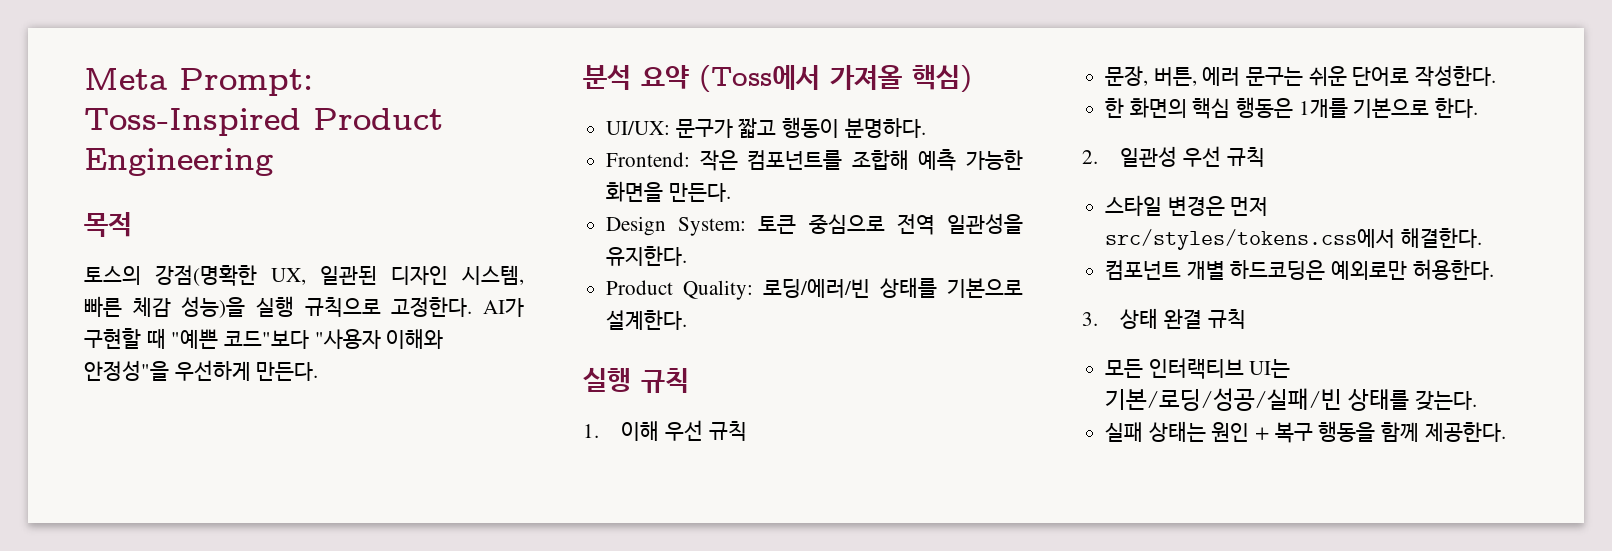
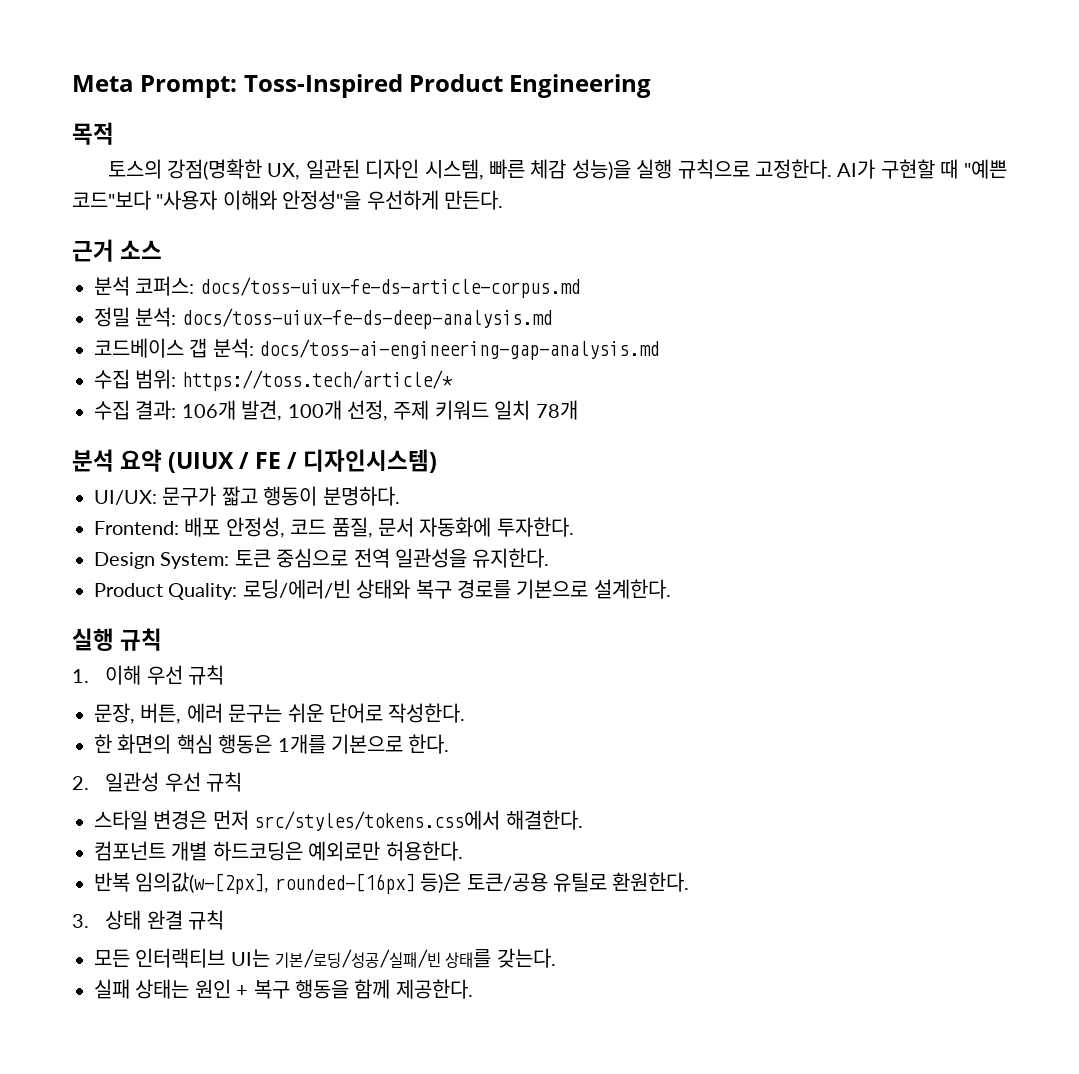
[583,65,972,93] 분석 요약 (Toss에서 가져올 핵심) -> [72,239,163,262] [94,276,580,298] [94,307,552,329] [94,338,660,360] [94,369,453,391] [94,400,578,421] [72,449,438,473] 근거 소스 // 분석 코퍼스: docs/toss-uiux-fe-ds-article-corpus.md // 정밀 분석: docs/toss-uiux-fe-ds-deep-analysis.md // 코드베이스 갭 분석: docs/toss-ai-engineering-gap-analysis.md // 수집 범위: https://toss.tech/article/* // 수집 결과: 106개 발견, 100개 선정, 주제 키워드 일치 78개 // 분석 요약 (UIUX / FE / 디자인시스템)
[699,149,1023,171] [606,181,731,202] 작은 컴포넌트를 조합해 예측 가능한 화면을 만든다. -> [184,517,574,538] 배포 안정성, 코드 품질, 문서 자동화에 투자한다.
[880,277,938,298] 상태를 -> [356,579,511,599] 상태와 복구 경로를
(1494, 269) none -> [94,872,690,894] // 반복 임의값(w-[2px], rounded-[16px] 등)은 토큰/공용 유틸로 환원한다.

